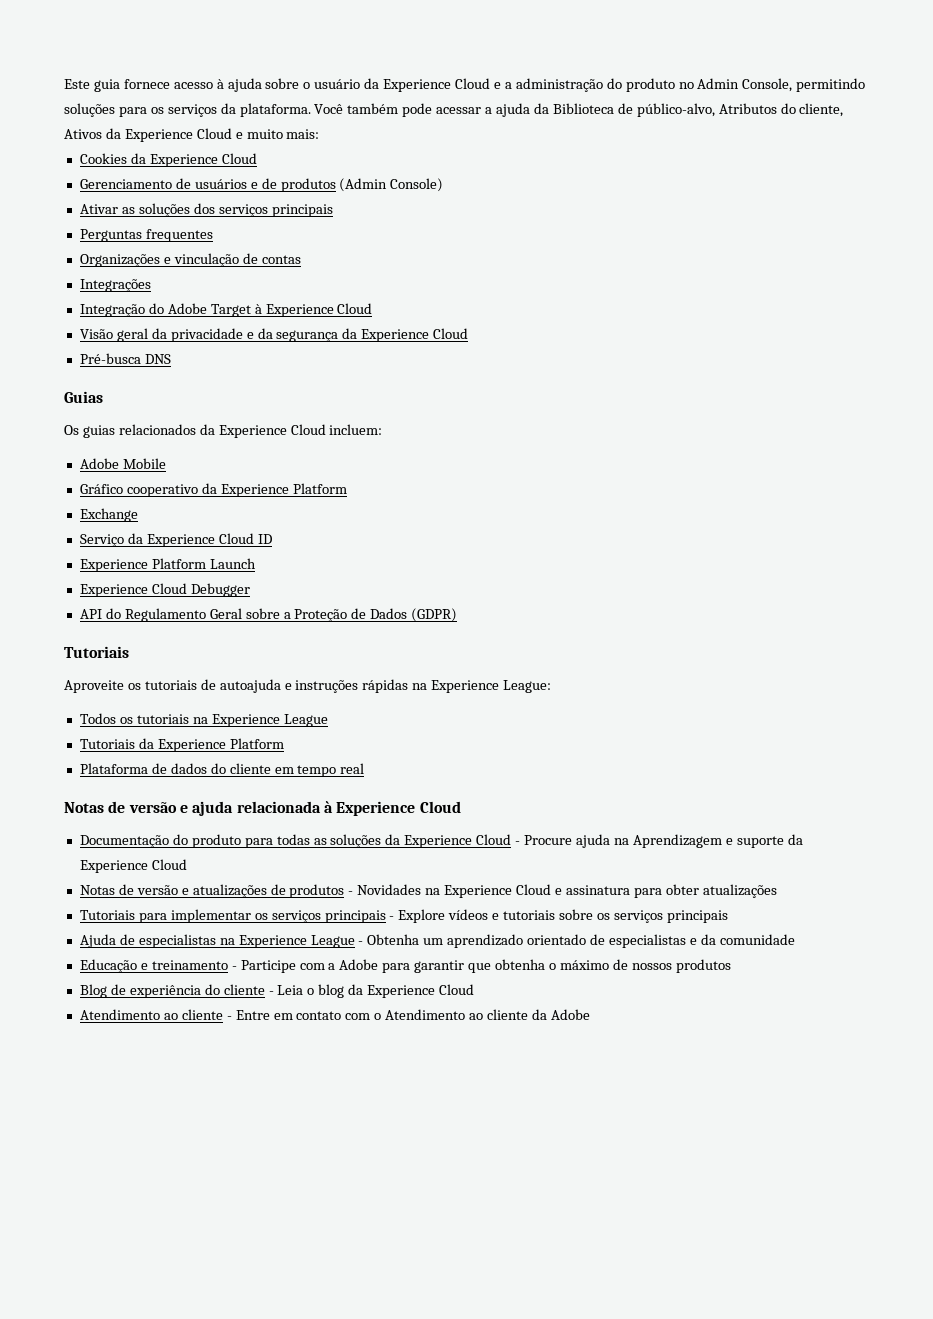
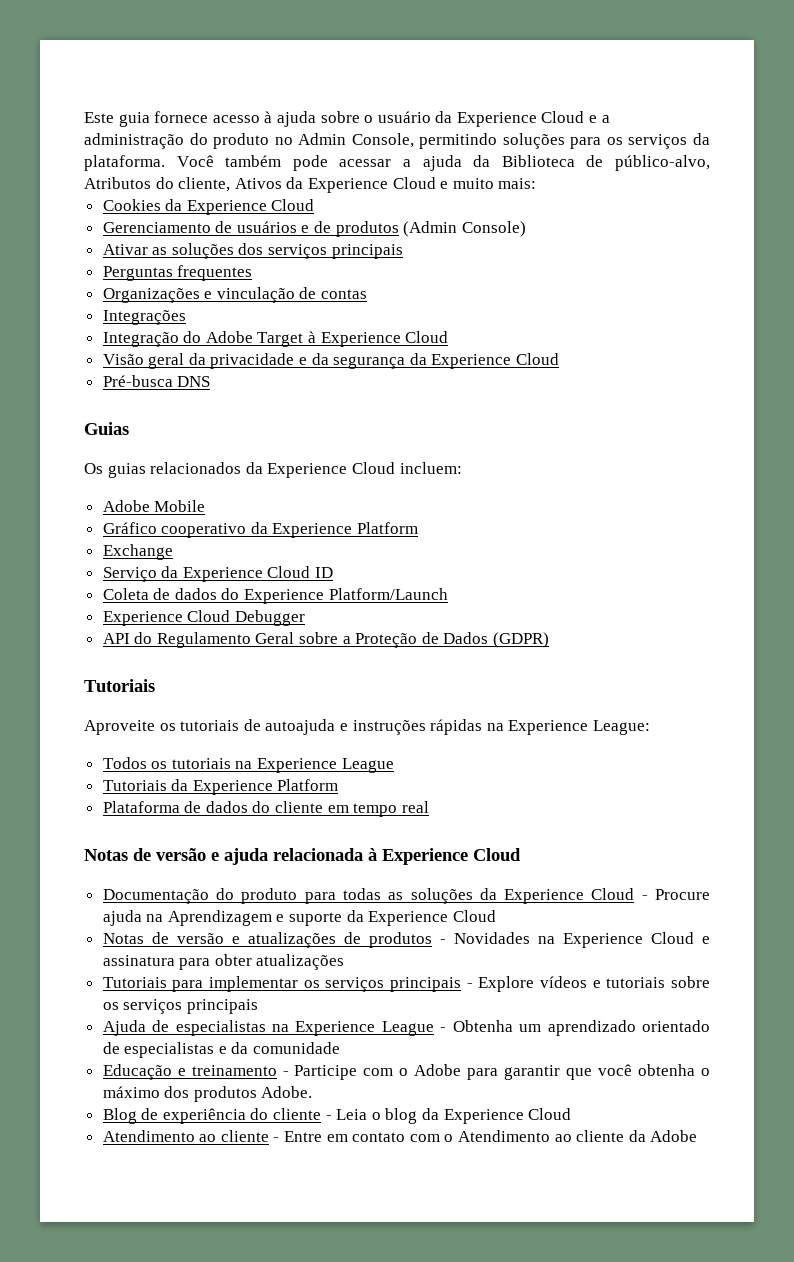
[79,558,256,572] Experience Platform Launch -> [102,588,448,604] Coleta de dados do Experience Platform/Launch
[328,963,336,970] a -> [399,1068,409,1076] o
(492, 968) none -> [598,1064,633,1076] você
[612,959,731,973] de nossos produtos -> [164,1086,313,1102] dos produtos Adobe.

